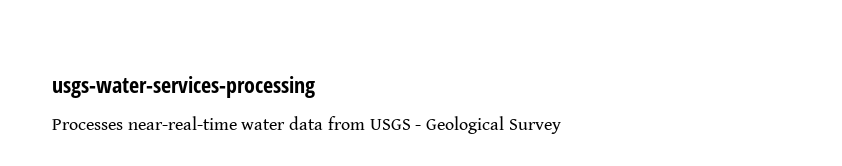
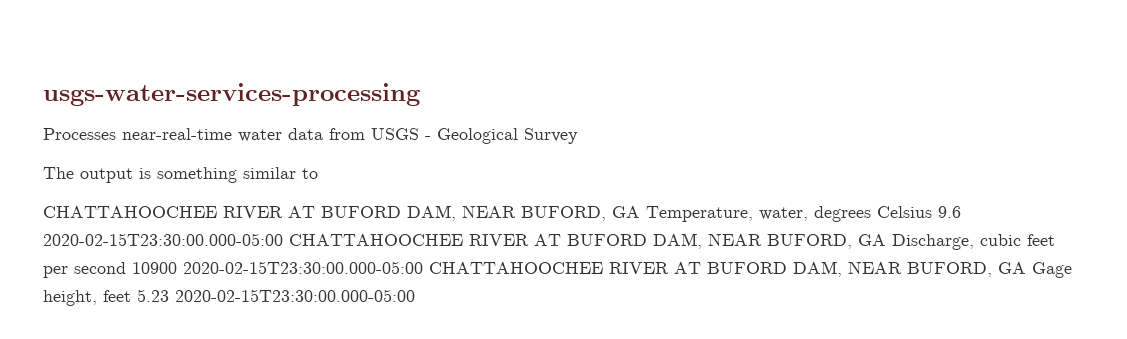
(561, 126) none -> [43,167,318,183] [43,205,961,222] [43,233,1055,250] [43,261,1072,278] [43,289,415,306] // The output is something similar to // CHATTAHOOCHEE RIVER AT BUFORD DAM, NEAR BUFORD, GA Temperature, water, degrees Celsius 9.6 2020-02-15T23:30:00.000-05:00 CHATTAHOOCHEE RIVER AT BUFORD DAM, NEAR BUFORD, GA Discharge, cubic feet per second 10900 2020-02-15T23:30:00.000-05:00 CHATTAHOOCHEE RIVER AT BUFORD DAM, NEAR BUFORD, GA Gage height, feet 5.23 2020-02-15T23:30:00.000-05:00

